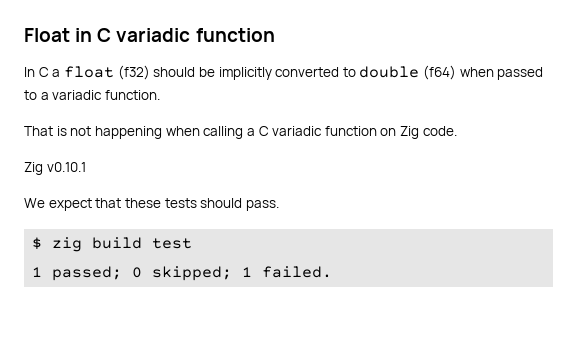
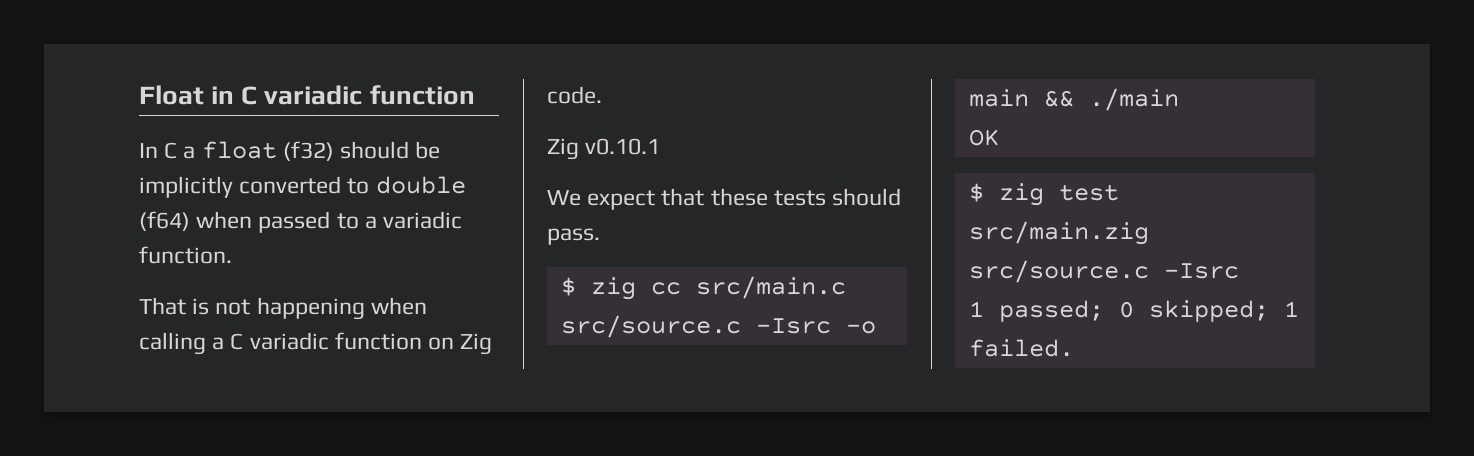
[92,237,193,249] build test -> [650,276,846,299] [560,315,876,338] [968,88,1179,111] [968,129,999,146] [968,183,1119,206] [968,221,1149,245] [968,260,1239,283] cc src/main.c src/source.c -Isrc -o main && ./main // OK // $ zig test src/main.zig src/source.c -Isrc

